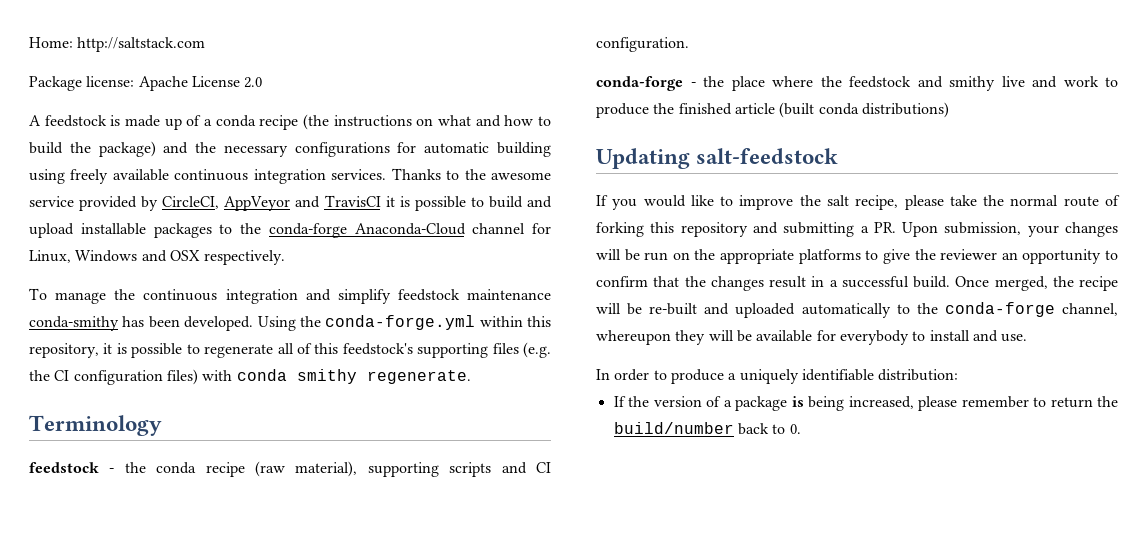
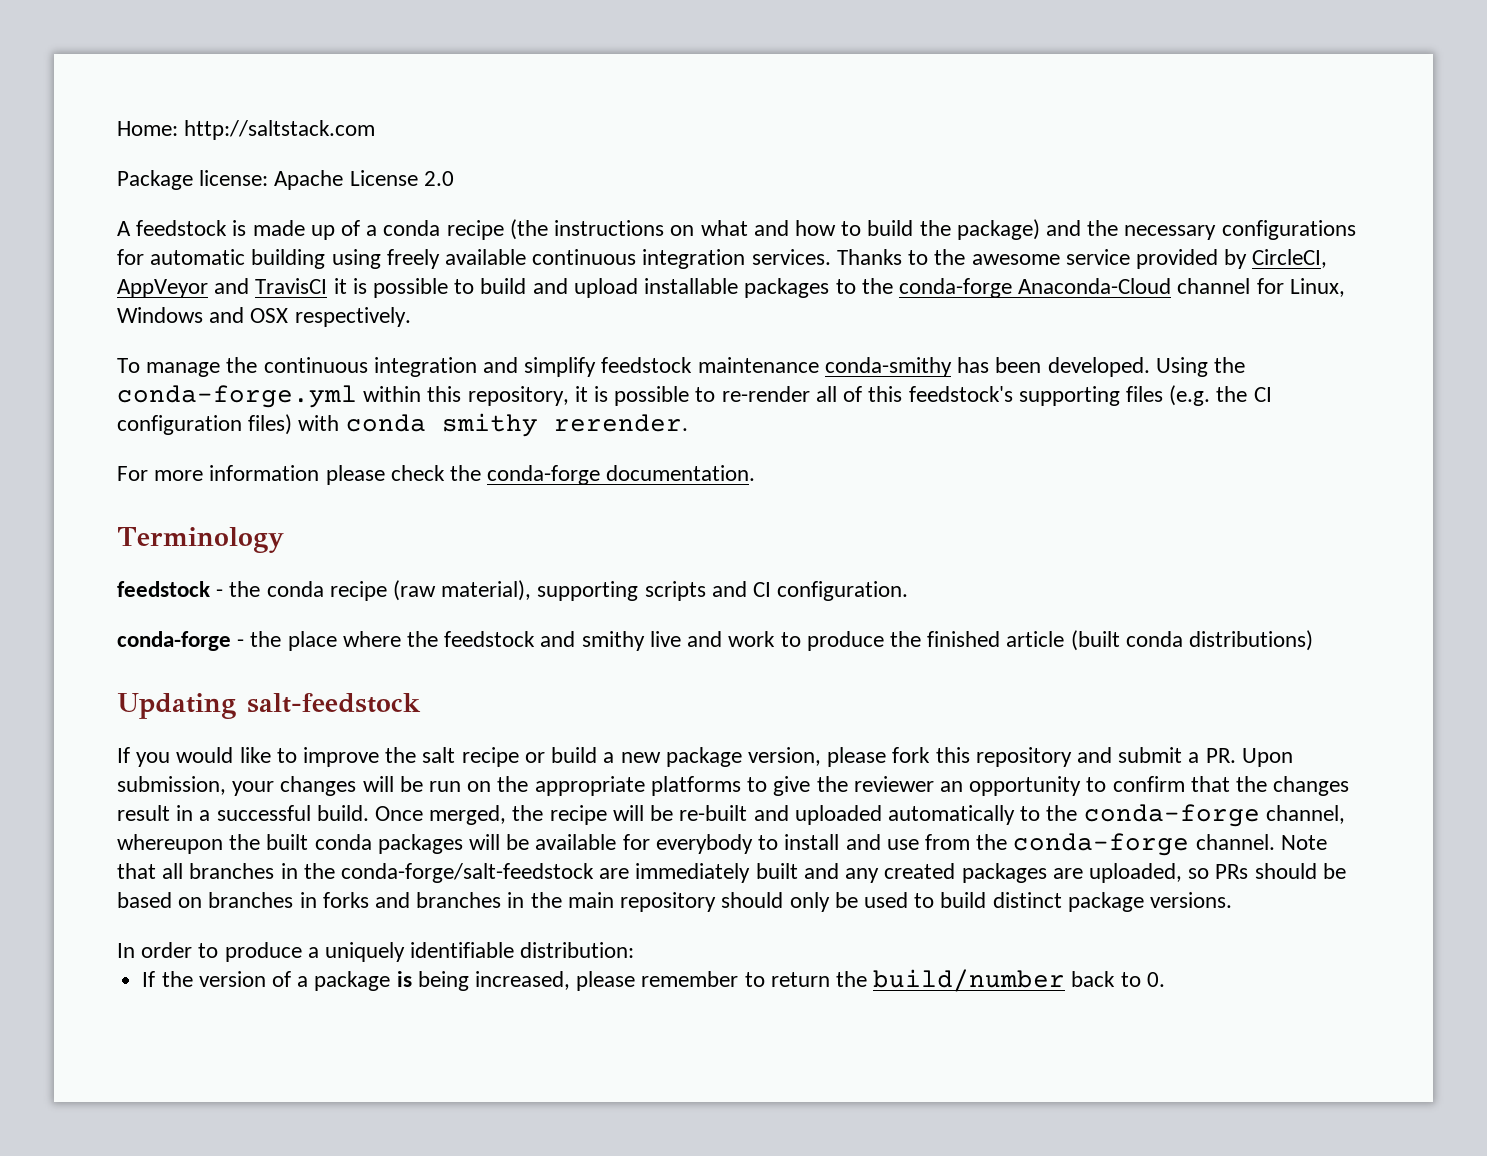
[204,344,274,358] regenerate -> [721,386,810,402] re-render
[366,370,471,384] regenerate. -> [553,414,688,432] [117,465,756,485] rerender. // For more information please check the conda-forge documentation.
[855,195,1120,210] [596,222,644,237] recipe, please take the normal route of forking -> [461,747,931,767] recipe or build a new package version, please fork
[783,222,855,237] submitting -> [1118,747,1183,763] submit
[675,330,706,345] they -> [229,834,463,854] the built conda packages
[1001,334,1028,342] use. -> [886,833,1327,856] [117,863,1346,883] [117,892,1232,912] use from the conda-forge channel. Note that all branches in the conda-forge/salt-feedstock are immediately built and any created packages are uploaded, so PRs should be based on branches in forks and branches in the main repository should only be used to build distinct package versions.

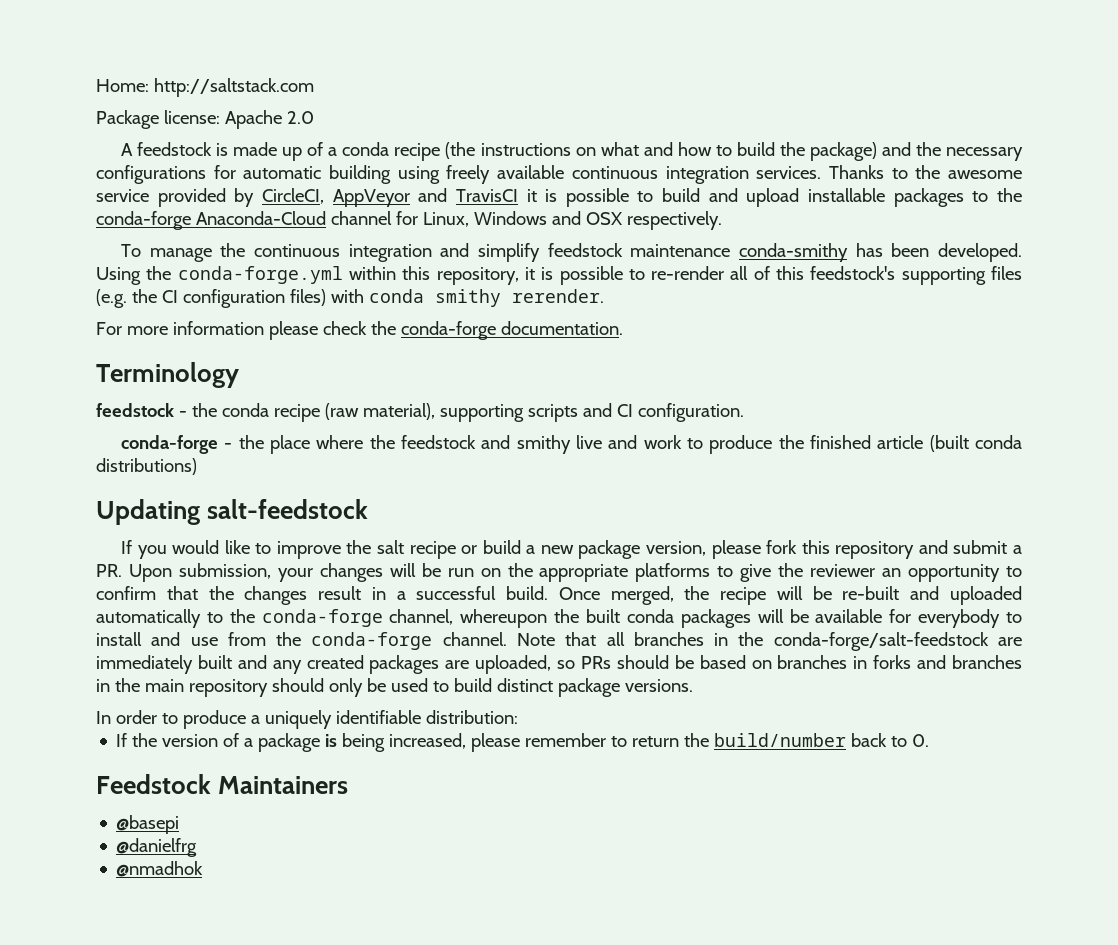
[349,170,418,186] License -> (282, 119) none
(1165, 979) none -> [96,774,349,794] [116,815,180,834] [116,838,198,857] [116,861,204,877] // Feedstock Maintainers // @basepi // @danielfrg // @nmadhok

